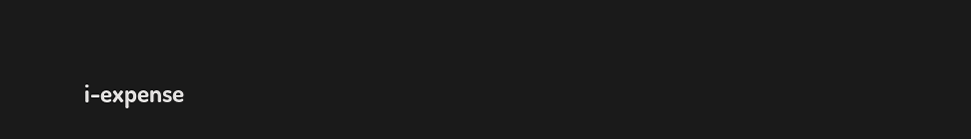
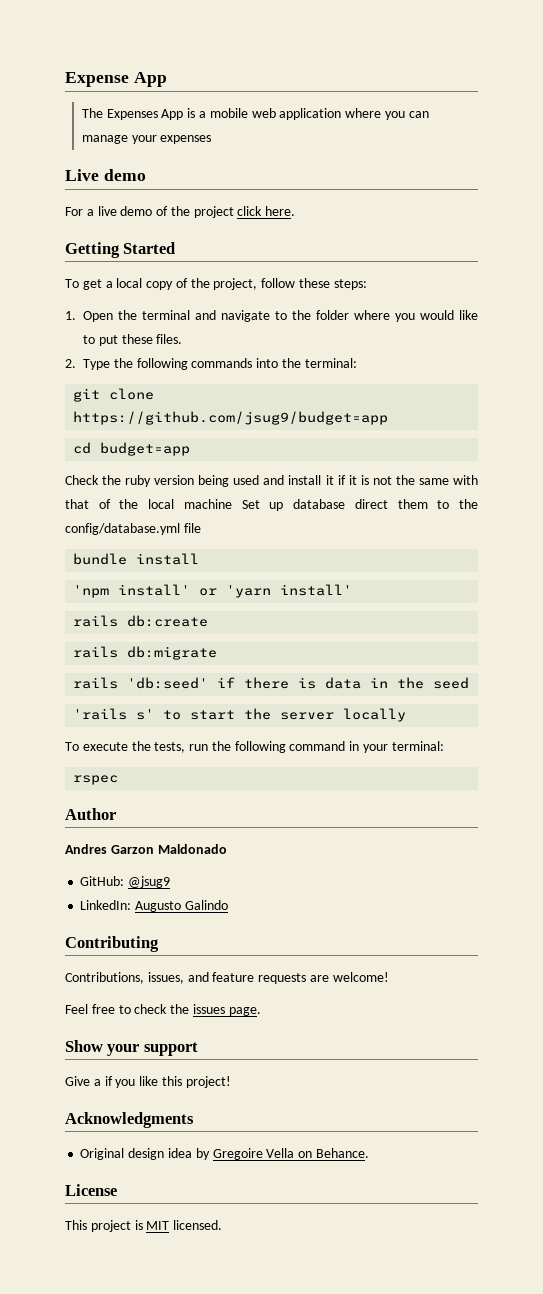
[84,84,185,109] i-expense -> [65,72,167,87] [81,108,429,120] [81,135,212,144] [65,169,146,181] [65,206,296,218] [65,242,176,258] [65,278,367,290] [65,310,478,322] [83,334,183,346] [65,358,357,370] [73,388,155,402] [73,411,389,425] [73,442,191,456] [65,475,478,487] [65,499,478,511] [65,523,201,535] [73,553,200,565] [73,584,353,598] [73,615,209,627] [73,646,218,660] [73,677,470,689] [73,708,407,722] [65,741,444,753] [73,775,119,785] [65,808,116,820] [65,844,227,854] [80,876,171,888] [80,900,228,912] [65,936,159,952] [65,972,389,984] [65,1004,261,1016] [65,1040,198,1056] [65,1076,231,1088] [65,1112,194,1128] [80,1148,369,1160] [65,1184,117,1196] [65,1220,223,1232] Expense App // The Expenses App is a mobile web application where you can manage your expenses // Live demo // For a live demo of the project click here. // Getting Started // To get a local copy of the project, follow these steps: // 1. Open the terminal and navigate to the folder where you would like to put these files. // 2. Type the following commands into the terminal: // git clone https://github.com/jsug9/budget=app // cd budget=app // Check the ruby version being used and install it if it is not the same with that of the local machine Set up database direct them to the config/database.yml file // bundle install // 'npm install' or 'yarn install' // rails db:create // rails db:migrate // rails 'db:seed' if there is data in the seed // 'rails s' to start the server locally // To execute the tests, run the following command in your terminal: // rspec // Author // Andres Garzon Maldonado // GitHub: @jsug9 // LinkedIn: Augusto Galindo // Contributing // Contributions, issues, and feature requests are welcome! // Feel free to check the issues page. // Show your support // Give a if you like this project! // Acknowledgments // Original design idea by Gregoire Vella on Behance. // License // This project is MIT licensed.

